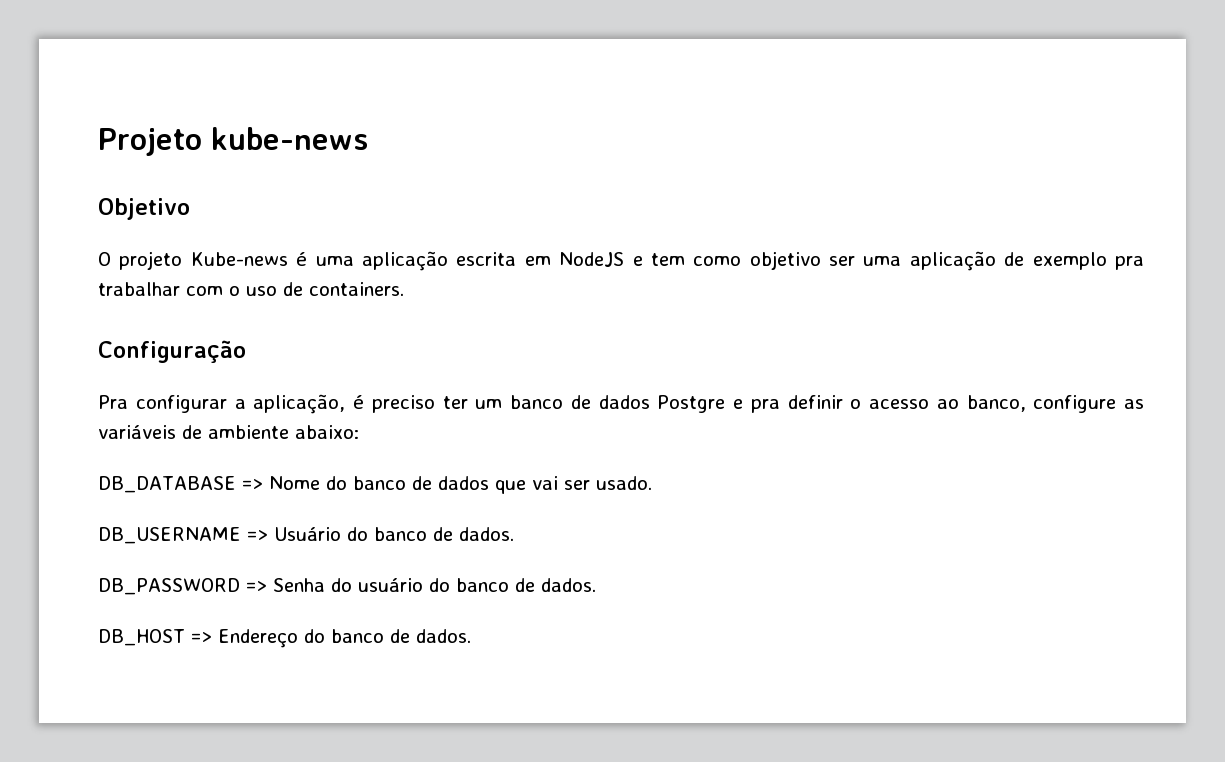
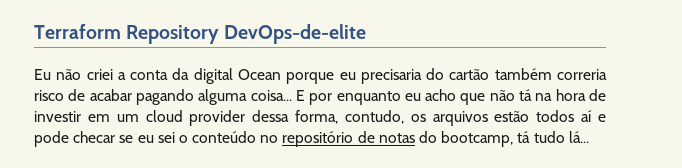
[98,127,368,156] [98,198,190,220] [98,251,1145,271] [98,282,404,296] [98,340,246,363] [98,394,1144,414] [98,425,359,439] [98,476,652,494] [98,527,514,544] [98,578,596,595] [98,629,471,648] Projeto kube-news // Objetivo // O projeto Kube-news é uma aplicação escrita em NodeJS e tem como objetivo ser uma aplicação de exemplo pra trabalhar com o uso de containers. // Configuração // Pra configurar a aplicação, é preciso ter um banco de dados Postgre e pra definir o acesso ao banco, configure as variáveis de ambiente abaixo: // DB_DATABASE => Nome do banco de dados que vai ser usado. // DB_USERNAME => Usuário do banco de dados. // DB_PASSWORD => Senha do usuário do banco de dados. // DB_HOST => Endereço do banco de dados. -> [34,24,366,44] [34,68,607,84] [34,89,606,105] [34,110,606,126] [34,131,589,147] Terraform Repository DevOps-de-elite // Eu não criei a conta da digital Ocean porque eu precisaria do cartão também correria risco de acabar pagando alguma coisa... E por enquanto eu acho que não tá na hora de investir em um cloud provider dessa forma, contudo, os arquivos estão todos aí e pode checar se eu sei o conteúdo no repositório de notas do bootcamp, tá tudo lá...

